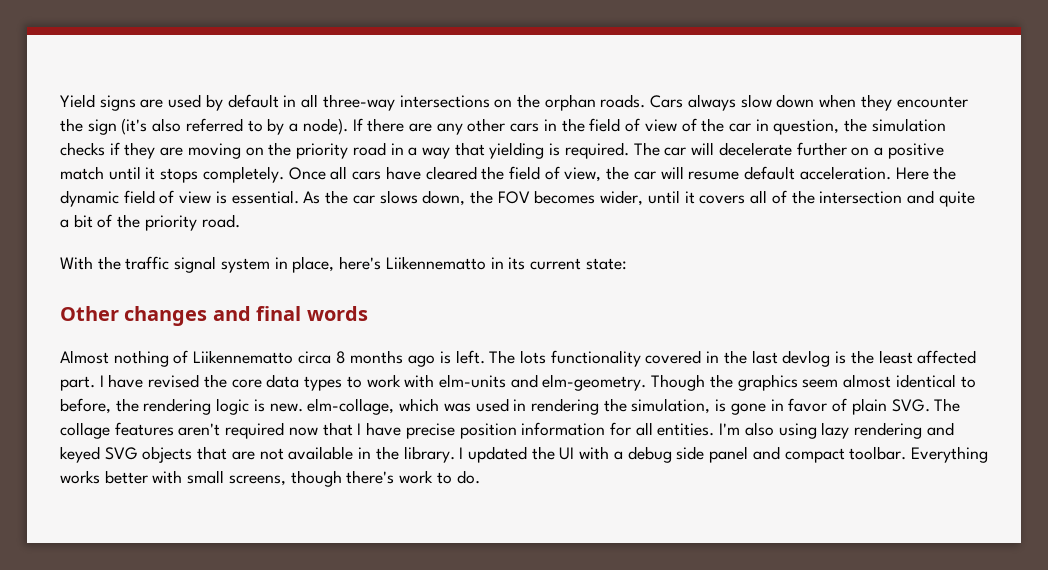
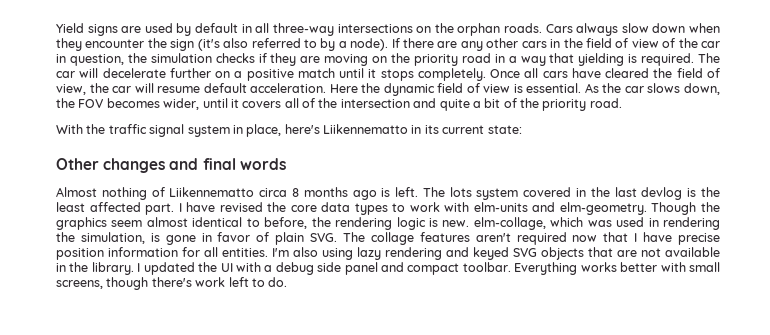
[550,350,641,367] functionality -> [476,188,519,200] system
(434, 477) none -> [228,277,249,287] left

